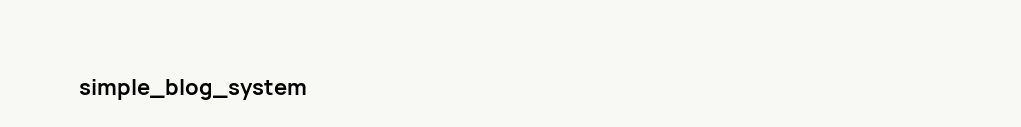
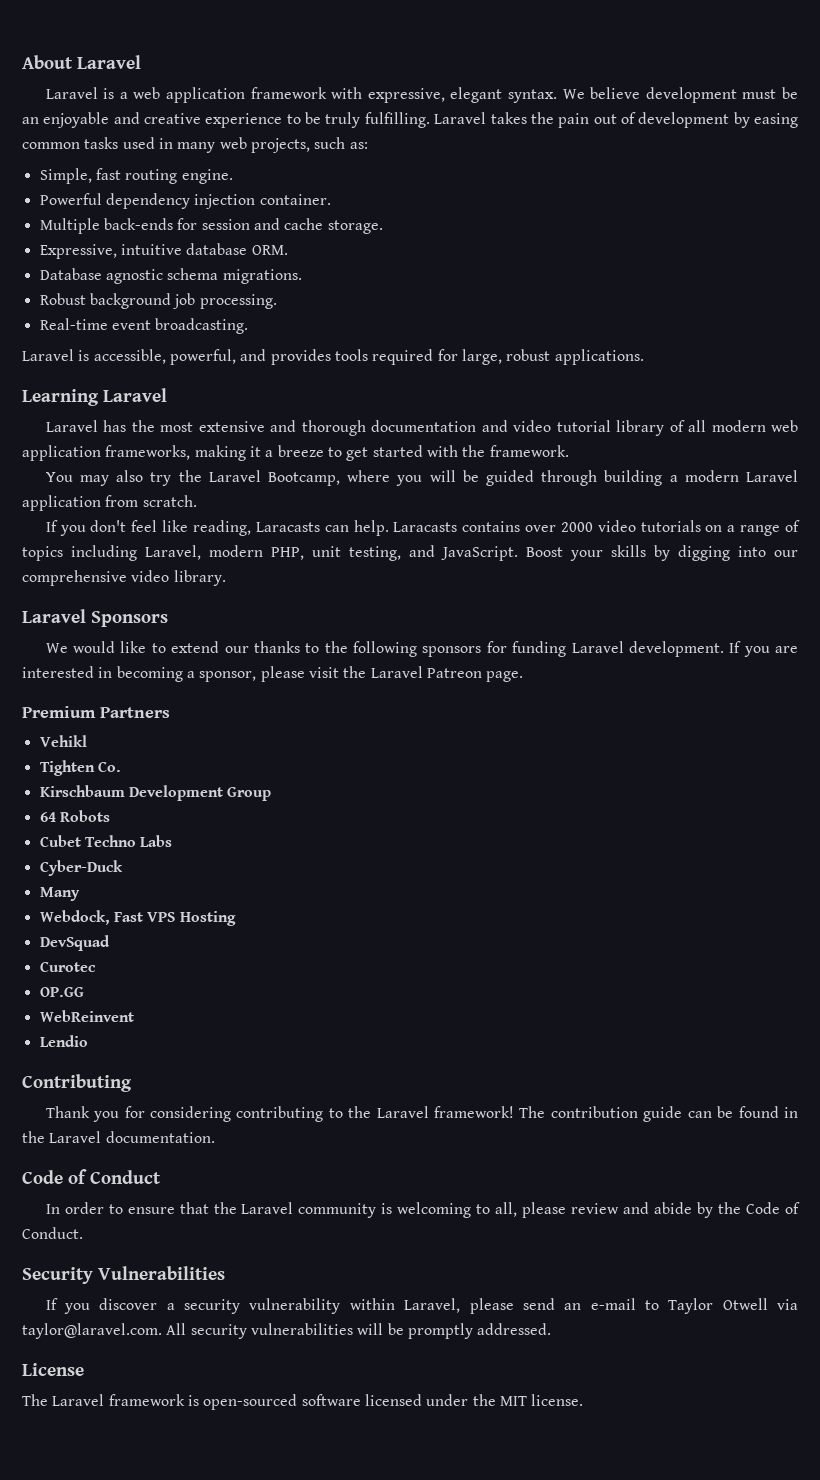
[79,79,307,100] simple_blog_system -> [22,55,141,69] [45,87,798,103] [22,112,799,128] [22,137,368,153] [39,168,233,184] [39,193,331,209] [39,218,383,234] [39,243,288,259] [39,268,302,284] [39,293,277,309] [39,318,249,334] [22,349,644,365] [22,388,167,406] [45,420,798,436] [22,445,569,461] [45,470,799,486] [22,495,197,511] [45,520,801,536] [22,545,798,561] [22,570,226,586] [22,609,168,627] [45,641,798,657] [22,666,524,682] [22,706,170,718] [39,735,87,747] [39,760,121,776] [39,785,272,801] [39,810,110,822] [39,835,173,847] [39,860,123,876] [39,887,80,901] [39,910,236,926] [39,935,110,951] [39,961,96,972] [39,987,84,997] [39,1010,134,1022] [39,1035,88,1047] [22,1074,132,1092] [45,1106,798,1122] [22,1131,215,1143] [22,1169,161,1184] [45,1202,801,1218] [22,1227,83,1239] [22,1266,225,1284] [45,1298,798,1314] [22,1323,552,1339] [22,1363,84,1376] [22,1394,584,1410] About Laravel // Laravel is a web application framework with expressive, elegant syntax. We believe development must be an enjoyable and creative experience to be truly fulfilling. Laravel takes the pain out of development by easing common tasks used in many web projects, such as: // Simple, fast routing engine. // Powerful dependency injection container. // Multiple back-ends for session and cache storage. // Expressive, intuitive database ORM. // Database agnostic schema migrations. // Robust background job processing. // Real-time event broadcasting. // Laravel is accessible, powerful, and provides tools required for large, robust applications. // Learning Laravel // Laravel has the most extensive and thorough documentation and video tutorial library of all modern web application frameworks, making it a breeze to get started with the framework. // You may also try the Laravel Bootcamp, where you will be guided through building a modern Laravel application from scratch. // If you don't feel like reading, Laracasts can help. Laracasts contains over 2000 video tutorials on a range of topics including Laravel, modern PHP, unit testing, and JavaScript. Boost your skills by digging into our comprehensive video library. // Laravel Sponsors // We would like to extend our thanks to the following sponsors for funding Laravel development. If you are interested in becoming a sponsor, please visit the Laravel Patreon page. // Premium Partners // Vehikl // Tighten Co. // Kirschbaum Development Group // 64 Robots // Cubet Techno Labs // Cyber-Duck // Many // Webdock, Fast VPS Hosting // DevSquad // Curotec // OP.GG // WebReinvent // Lendio // Contributing // Thank you for considering contributing to the Laravel framework! The contribution guide can be found in the Laravel documentation. // Code of Conduct // In order to ensure that the Laravel community is welcoming to all, please review and abide by the Code of Conduct. // Security Vulnerabilities // If you discover a security vulnerability within Laravel, please send an e-mail to Taylor Otwell via taylor@laravel.com. All security vulnerabilities will be promptly addressed. // License // The Laravel framework is open-sourced software licensed under the MIT license.

